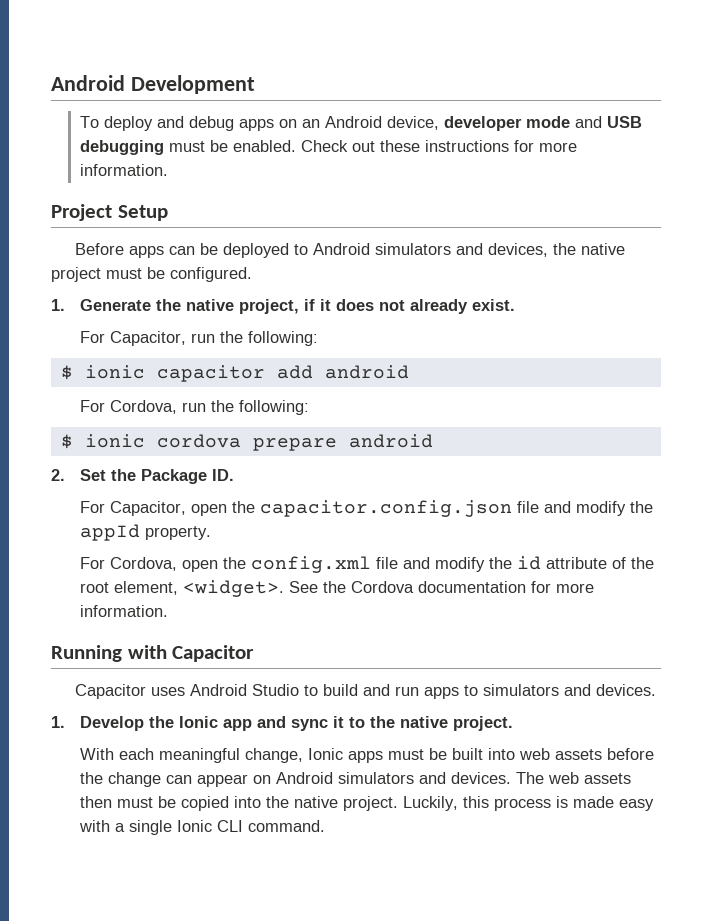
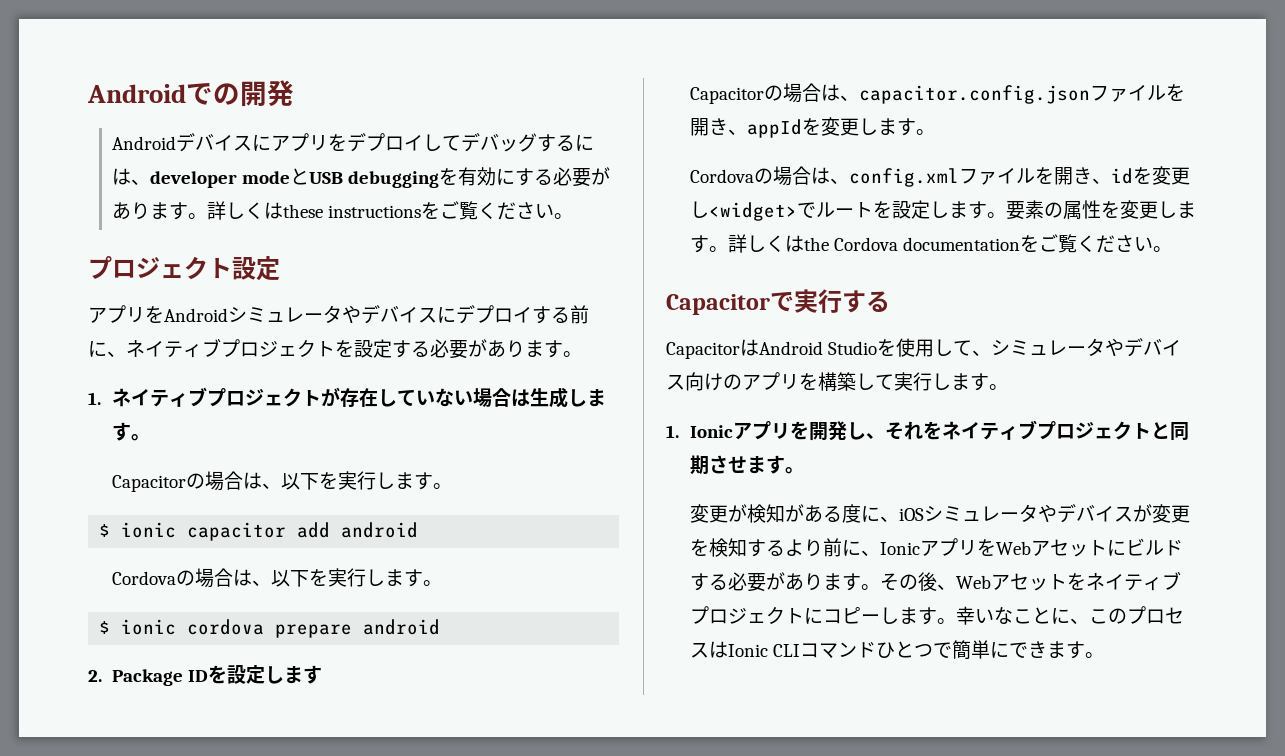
[51,75,255,94] [79,116,439,131] Android Development // To deploy and debug apps on an Android device, -> [87,80,294,107] [111,133,594,152] [111,168,150,185] Androidでの開発 // Androidデバイスにアプリをデプロイしてデバッグするには、
[574,116,602,128] and -> [290,168,310,185] と
[168,140,577,152] [79,164,168,176] [51,204,168,221] [74,243,625,258] [51,267,252,282] [51,299,515,314] [79,331,318,346] must be enabled. Check out these instructions for more information. // Project Setup // Before apps can be deployed to Android simulators and devices, the native project must be configured. // 1. Generate the native project, if it does not already exist. // For Capacitor, run the following: -> [439,167,611,187] [111,201,574,220] [88,256,280,281] [88,305,589,324] [88,338,582,359] [88,387,606,408] [111,422,150,441] [111,471,452,492] を有効にする必要があります。詳しくはthese instructionsをご覧ください。 // プロジェクト設定 // アプリをAndroidシミュレータやデバイスにデプロイする前に、ネイティブプロジェクトを設定する必要があります。 // 1.ネイティブプロジェクトが存在していない場合は生成します。 // Capacitorの場合は、以下を実行します。
[79,400,309,415] For Cordova, run the following: -> [111,568,442,588] Cordovaの場合は、以下を実行します。
[79,469,234,484] [79,500,653,517] [79,524,211,541] [79,556,654,573] [79,580,594,597] [79,605,168,617] [51,645,255,662] [74,684,656,699] [51,716,513,731] [79,748,654,763] [79,772,631,787] [79,796,654,811] [78,820,325,835] Set the Package ID. // For Capacitor, open the capacitor.config.json file and modify the appId property. // For Cordova, open the config.xml file and modify the id attribute of the root element, <widget>. See the Cordova documentation for more information. // Running with Capacitor // Capacitor uses Android Studio to build and run apps to simulators and devices. // 1. Develop the Ionic app and sync it to the native project. // With each meaningful change, Ionic apps must be built into web assets before the change can appear on Android simulators and devices. The web assets then must be copied into the native project. Luckily, this process is made easy with a single Ionic CLI command. -> [111,665,323,686] [689,83,1185,104] [689,117,935,138] [689,166,1190,187] [689,200,1196,221] [689,234,1173,253] [666,289,890,315] [666,338,1182,359] [666,372,1008,391] [666,420,1189,441] [689,455,804,475] [689,504,1190,523] [689,538,1183,557] [689,571,1181,592] [689,606,1184,625] [689,640,1105,660] Package IDを設定します // Capacitorの場合は、capacitor.config.jsonファイルを開き、appIdを変更します。 // Cordovaの場合は、config.xmlファイルを開き、idを変更し<widget>でルートを設定します。要素の属性を変更します。詳しくはthe Cordova documentationをご覧ください。 // Capacitorで実行する // CapacitorはAndroid Studioを使用して、シミュレータやデバイス向けのアプリを構築して実行します。 // 1. Ionicアプリを開発し、それをネイティブプロジェクトと同期させます。 // 変更が検知がある度に、iOSシミュレータやデバイスが変更を検知するより前に、IonicアプリをWebアセットにビルドする必要があります。その後、Webアセットをネイティブプロジェクトにコピーします。幸いなことに、このプロセスはIonic CLIコマンドひとつで簡単にできます。

